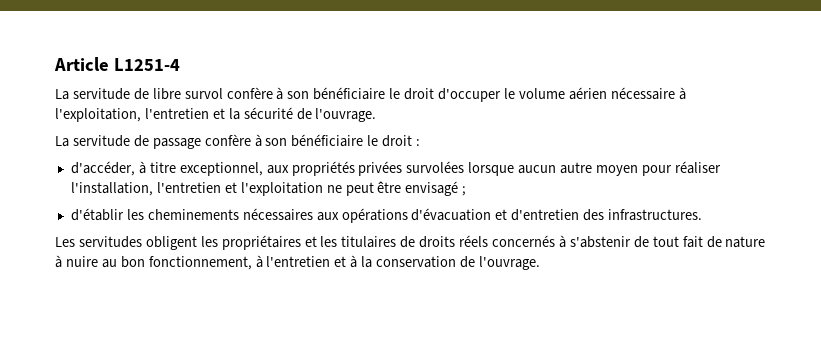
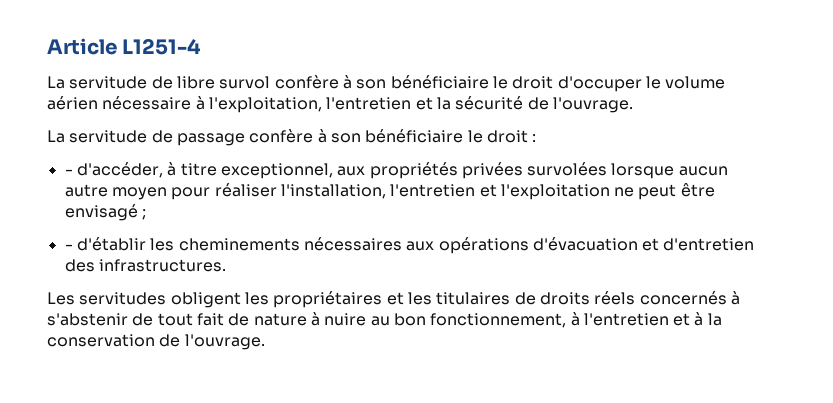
(421, 142) none -> [64,169,73,175] -
(467, 191) none -> [64,244,73,250] -

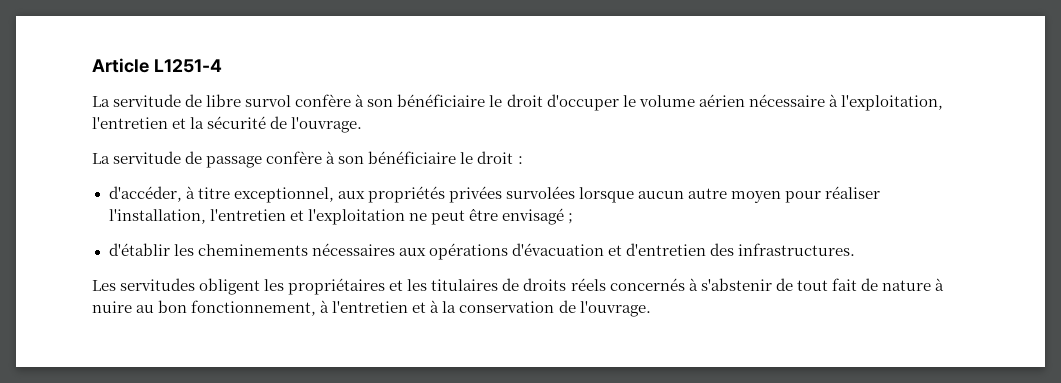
[64,169,73,175] - -> (523, 160) none
[64,244,73,250] - -> (573, 218) none

